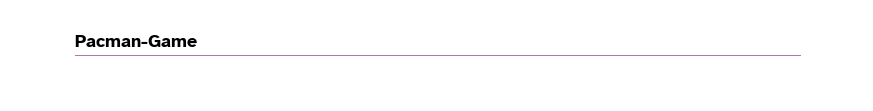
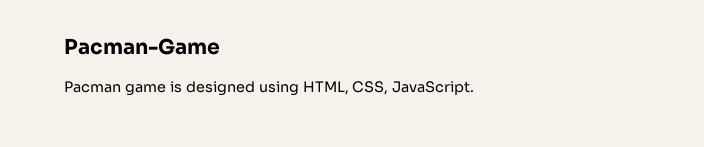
(197, 41) none -> [64,81,475,96] // Pacman game is designed using HTML, CSS, JavaScript.

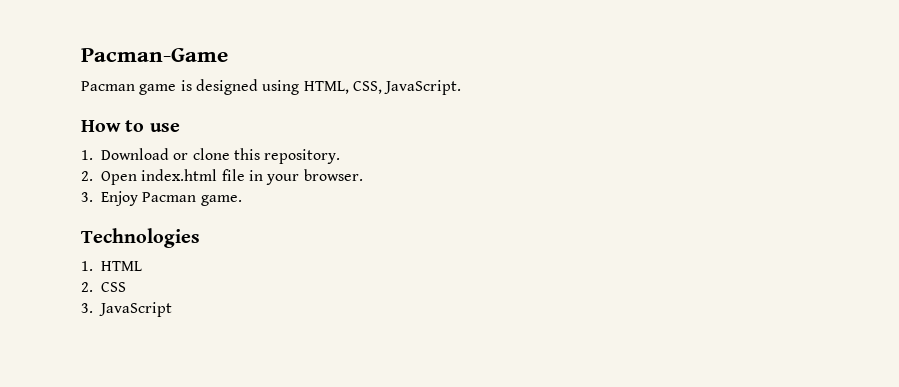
(475, 88) none -> [81,120,180,132] [81,148,341,164] [81,169,363,185] [81,191,242,206] [81,228,200,248] [81,261,142,271] [81,282,126,292] [81,302,172,317] // How to use // 1. Download or clone this repository. // 2. Open index.html file in your browser. // 3. Enjoy Pacman game. // Technologies // 1. HTML // 2. CSS // 3. JavaScript

